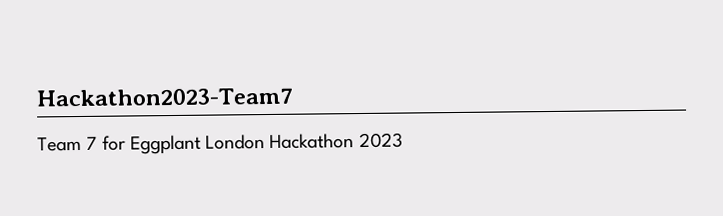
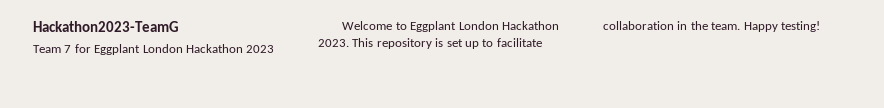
[36,87,293,107] Hackathon2023-Team7 -> [33,21,179,32] Hackathon2023-TeamG
(403, 140) none -> [342,21,559,32] [318,38,542,49] [603,21,820,32] // Welcome to Eggplant London Hackathon 2023. This repository is set up to facilitate collaboration in the team. Happy testing!

